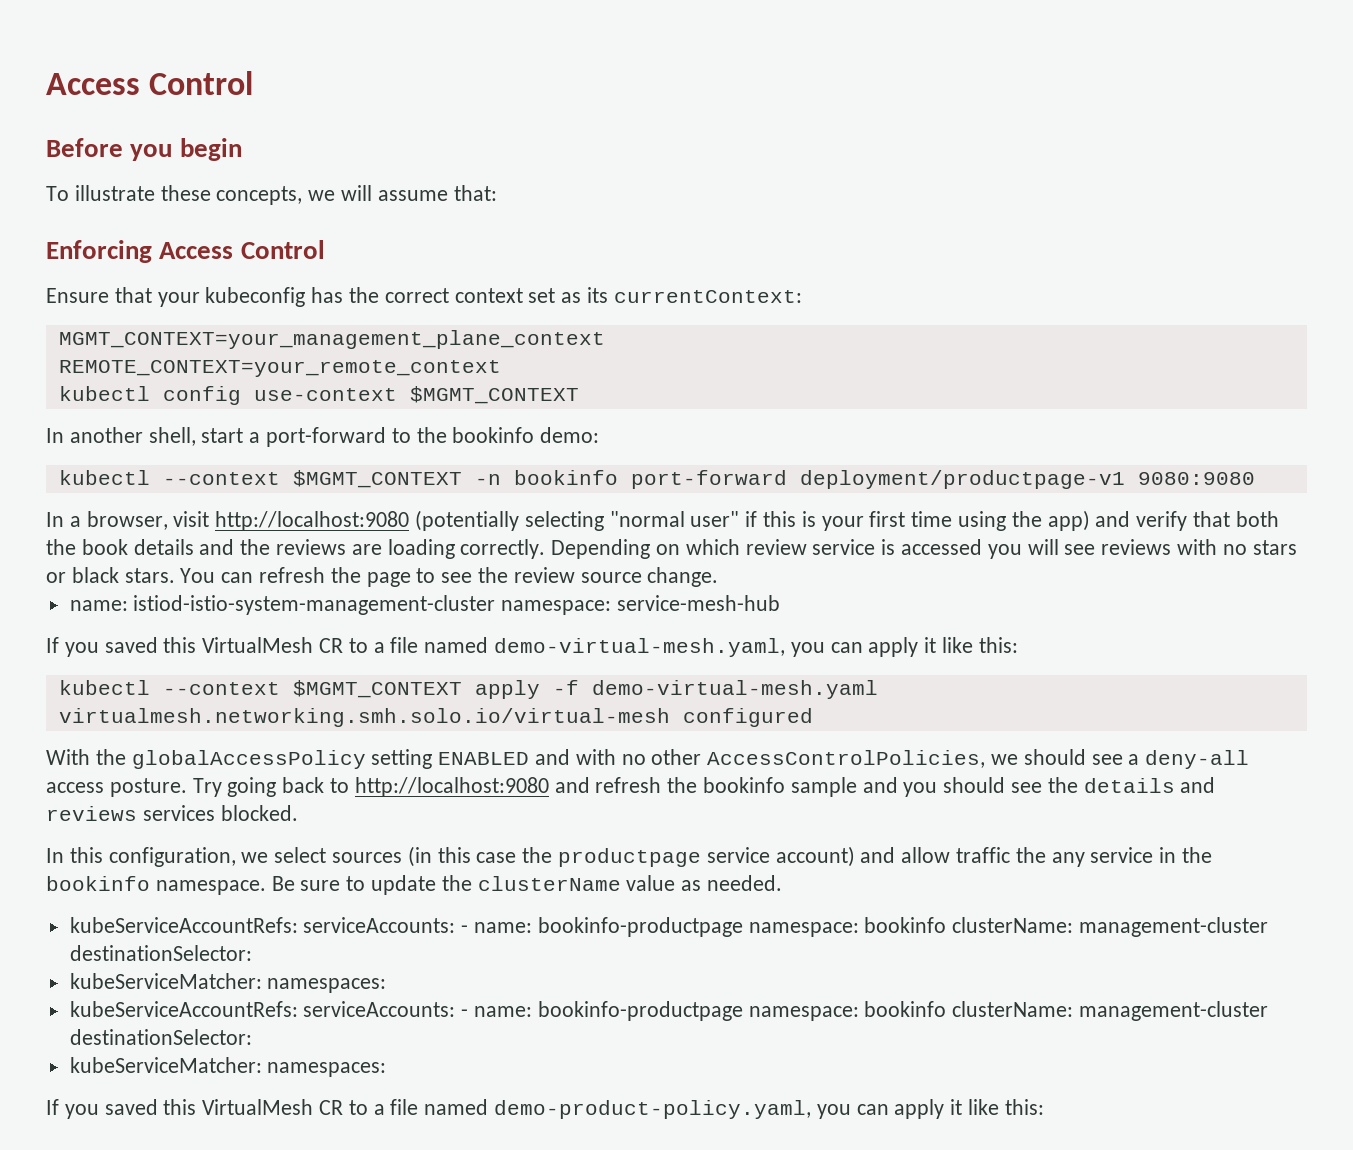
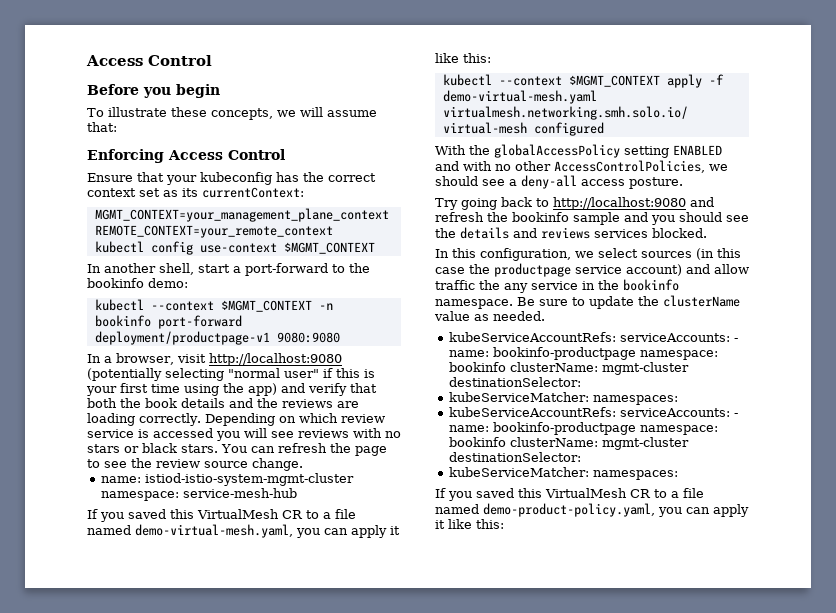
[133,595,496,615] istiod-istio-system-management-cluster -> [144,473,354,486] istiod-istio-system-mgmt-cluster
(187, 787) none -> (683, 183) //
[1079,917,1269,937] management-cluster -> [601,362,689,375] mgmt-cluster
[1079,1001,1269,1021] management-cluster -> [601,437,689,450] mgmt-cluster

